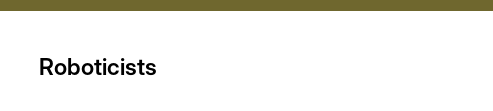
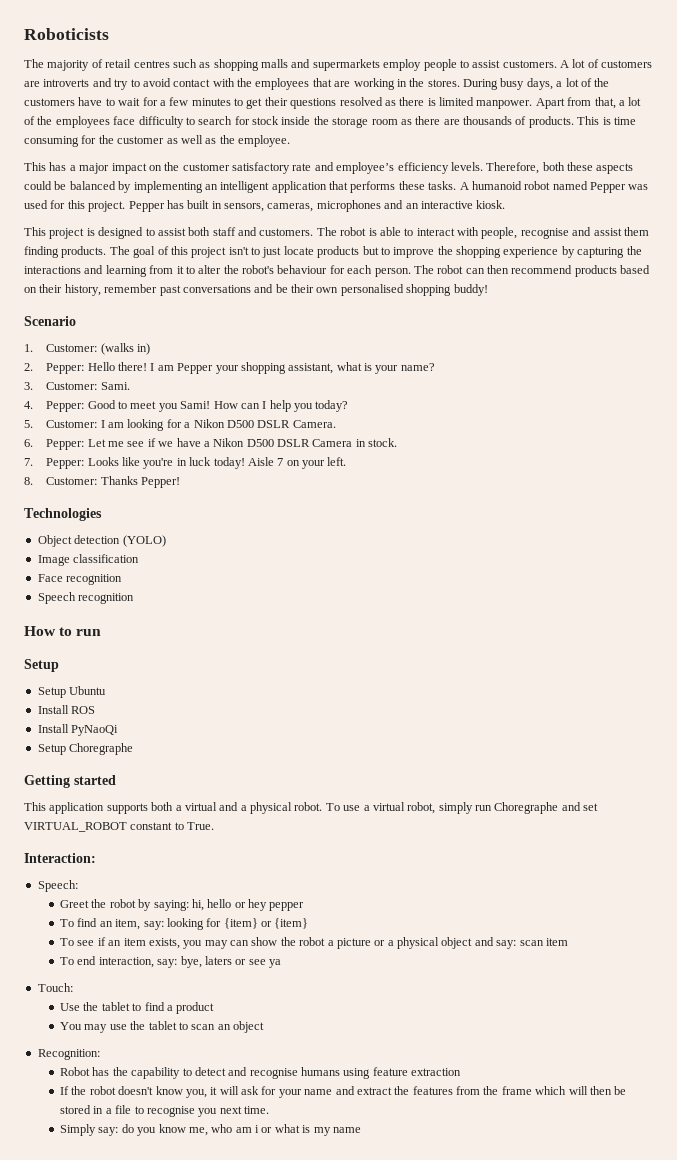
(157, 67) none -> [24,59,653,71] [24,78,610,90] [24,97,642,109] [24,116,636,128] [24,135,290,147] [24,162,634,174] [24,181,649,193] [24,200,506,212] [24,227,649,239] [24,246,642,258] [24,265,651,277] [24,284,488,296] [24,316,76,326] [24,343,151,355] [24,362,435,374] [24,382,130,390] [24,400,349,412] [24,419,336,431] [24,438,398,450] [24,457,347,469] [24,476,181,488] [24,508,102,521] [37,535,166,547] [37,554,140,566] [37,574,123,585] [37,592,135,604] [24,626,102,636] [24,659,59,672] [37,686,107,698] [37,705,96,714] [37,724,119,736] [37,743,134,755] [24,775,116,788] [24,802,599,814] [24,822,215,832] [24,853,96,863] [37,880,78,892] [60,899,305,911] [60,918,309,930] [60,937,568,949] [60,956,282,968] [37,983,73,992] [60,1002,215,1014] [60,1021,265,1033] [37,1049,100,1060] [60,1067,462,1079] [60,1086,627,1098] [60,1105,270,1117] [60,1124,361,1136] // The majority of retail centres such as shopping malls and supermarkets employ people to assist customers. A lot of customers are introverts and try to avoid contact with the employees that are working in the stores. During busy days, a lot of the customers have to wait for a few minutes to get their questions resolved as there is limited manpower. Apart from that, a lot of the employees face difficulty to search for stock inside the storage room as there are thousands of products. This is time consuming for the customer as well as the employee. // This has a major impact on the customer satisfactory rate and employee’s efficiency levels. Therefore, both these aspects could be balanced by implementing an intelligent application that performs these tasks. A humanoid robot named Pepper was used for this project. Pepper has built in sensors, cameras, microphones and an interactive kiosk. // This project is designed to assist both staff and customers. The robot is able to interact with people, recognise and assist them finding products. The goal of this project isn't to just locate products but to improve the shopping experience by capturing the interactions and learning from it to alter the robot's behaviour for each person. The robot can then recommend products based on their history, remember past conversations and be their own personalised shopping buddy! // Scenario // 1. Customer: (walks in) // 2. Pepper: Hello there! I am Pepper your shopping assistant, what is your name? // 3. Customer: Sami. // 4. Pepper: Good to meet you Sami! How can I help you today? // 5. Customer: I am looking for a Nikon D500 DSLR Camera. // 6. Pepper: Let me see if we have a Nikon D500 DSLR Camera in stock. // 7. Pepper: Looks like you're in luck today! Aisle 7 on your left. // 8. Customer: Thanks Pepper! // Technologies // Object detection (YOLO) // Image classification // Face recognition // Speech recognition // How to run // Setup // Setup Ubuntu // Install ROS // Install PyNaoQi // Setup Choregraphe // Getting started // This application supports both a virtual and a physical robot. To use a virtual robot, simply run Choregraphe and set VIRTUAL_ROBOT constant to True. // Interaction: // Speech: // Greet the robot by saying: hi, hello or hey pepper // To find an item, say: looking for {item} or {item} // To see if an item exists, you may can show the robot a picture or a physical object and say: scan item // To end interaction, say: bye, laters or see ya // Touch: // Use the tablet to find a product // You may use the tablet to scan an object // Recognition: // Robot has the capability to detect and recognise humans using feature extraction // If the robot doesn't know you, it will ask for your name and extract the features from the frame which will then be stored in a file to recognise you next time. // Simply say: do you know me, who am i or what is my name

